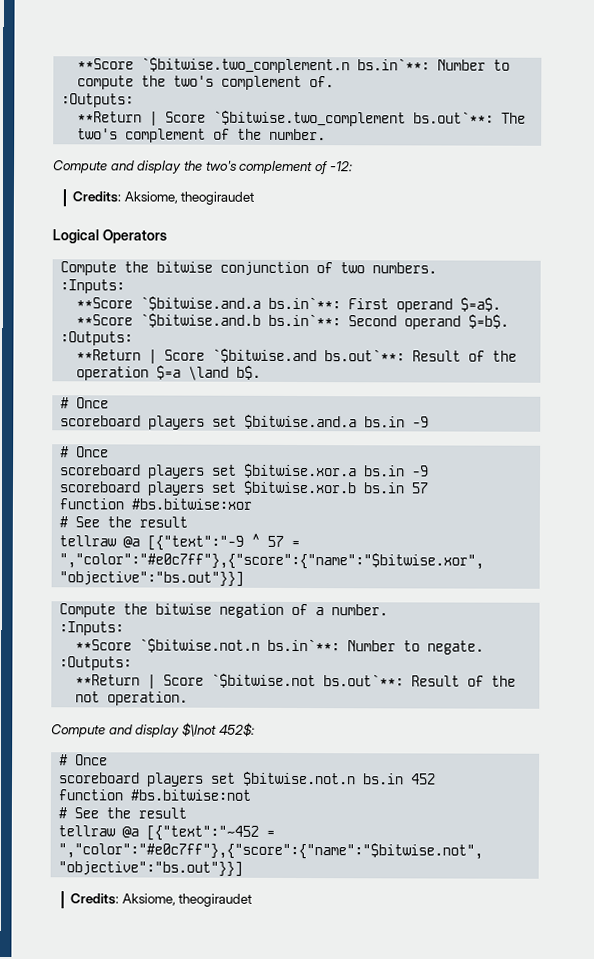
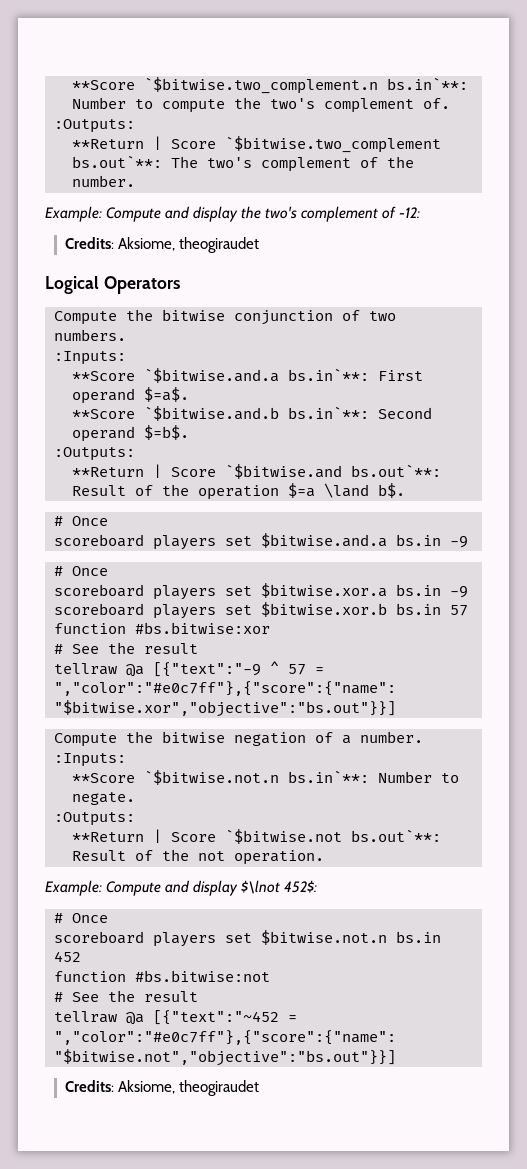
(327, 134) none -> [45,206,102,222] Example:
(189, 698) none -> [45,880,102,896] Example:

